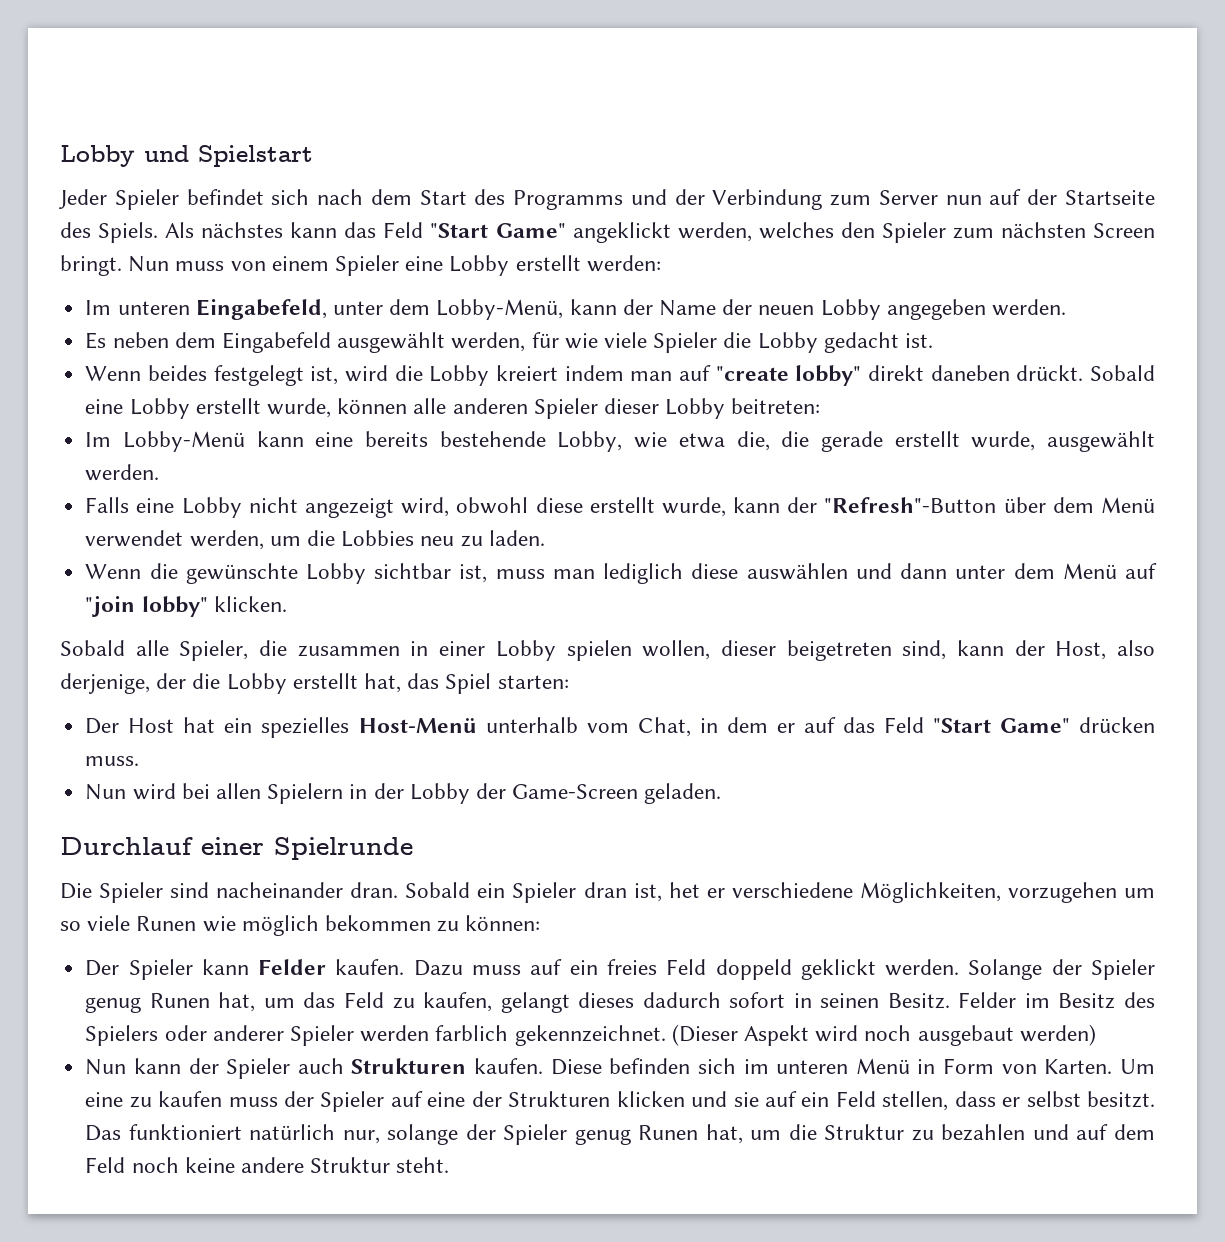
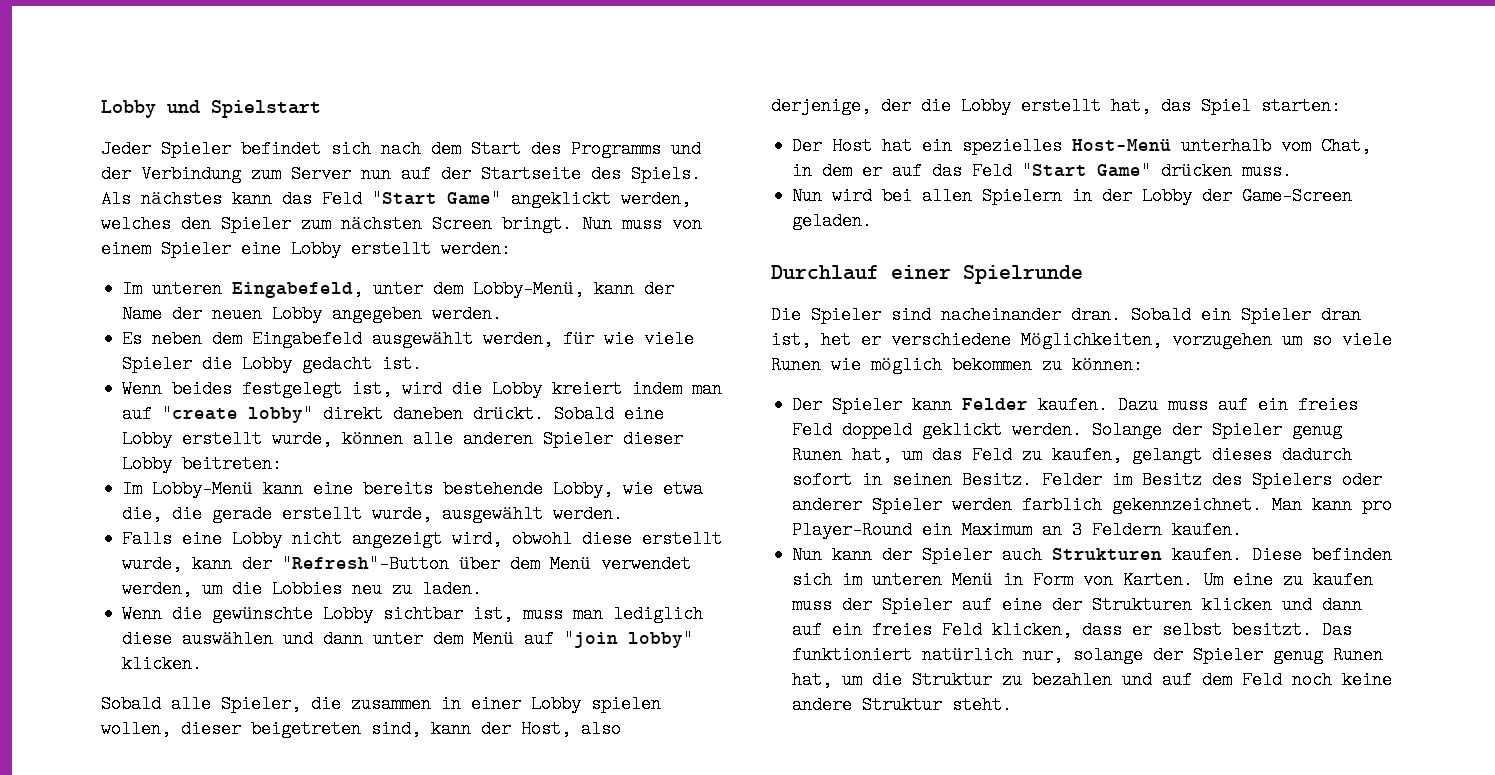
[671,1024,1096,1046] (Dieser Aspekt wird noch ausgebaut werden) -> [1272,496,1393,514] [792,521,1243,539] Man kann pro Player-Round ein Maximum an 3 Feldern kaufen.
[733,1091,949,1111] sie auf ein Feld stellen, -> [1322,596,1363,614] [792,621,1073,639] dann auf ein freies Feld klicken,

